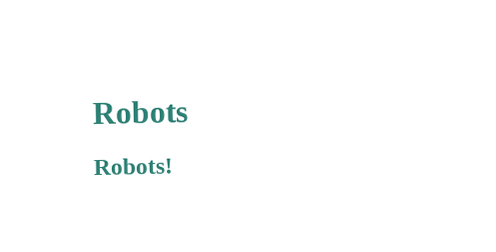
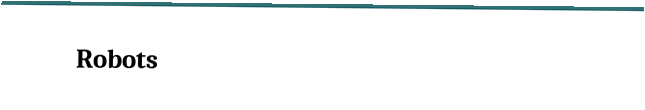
[93,157,173,176] // Robots! -> (159, 58) none

